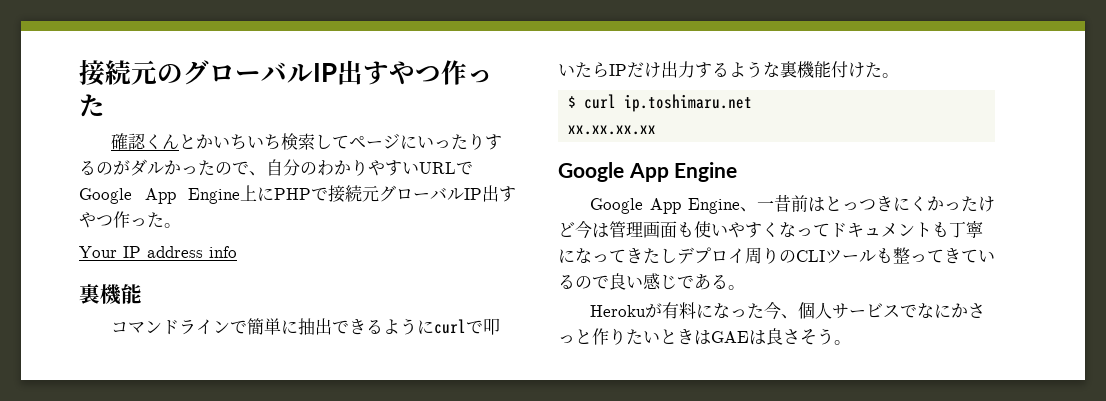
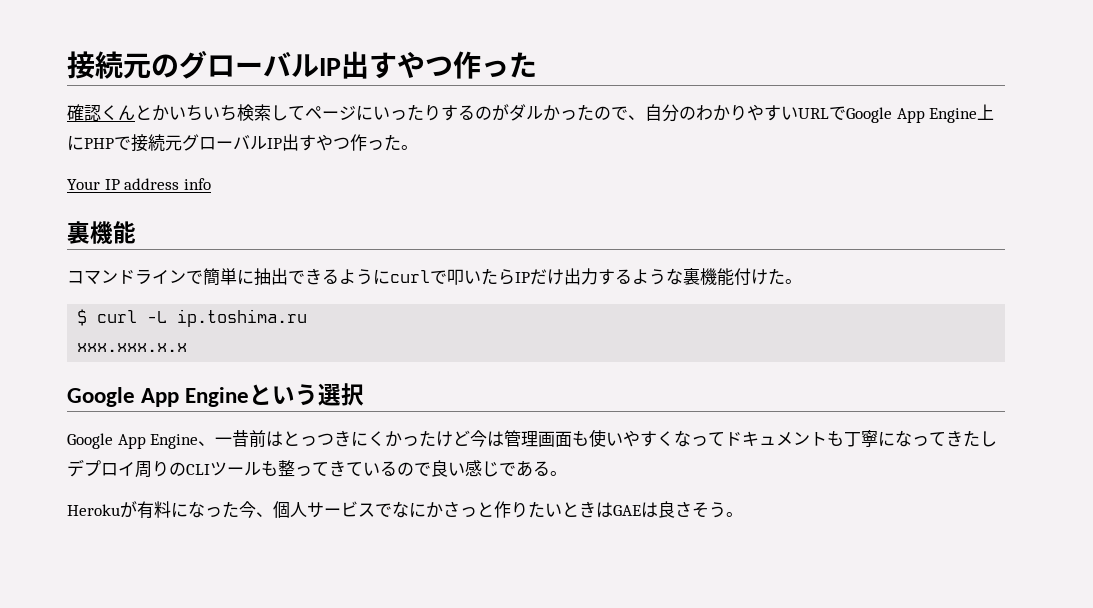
[624,94,753,112] [568,125,657,135] [558,162,738,182] ip.toshimaru.net // xx.xx.xx.xx // Google App Engine -> [147,309,308,327] [77,343,188,352] [67,383,365,407] -L ip.toshima.ru // xxx.xxx.x.x // Google App Engineという選択

